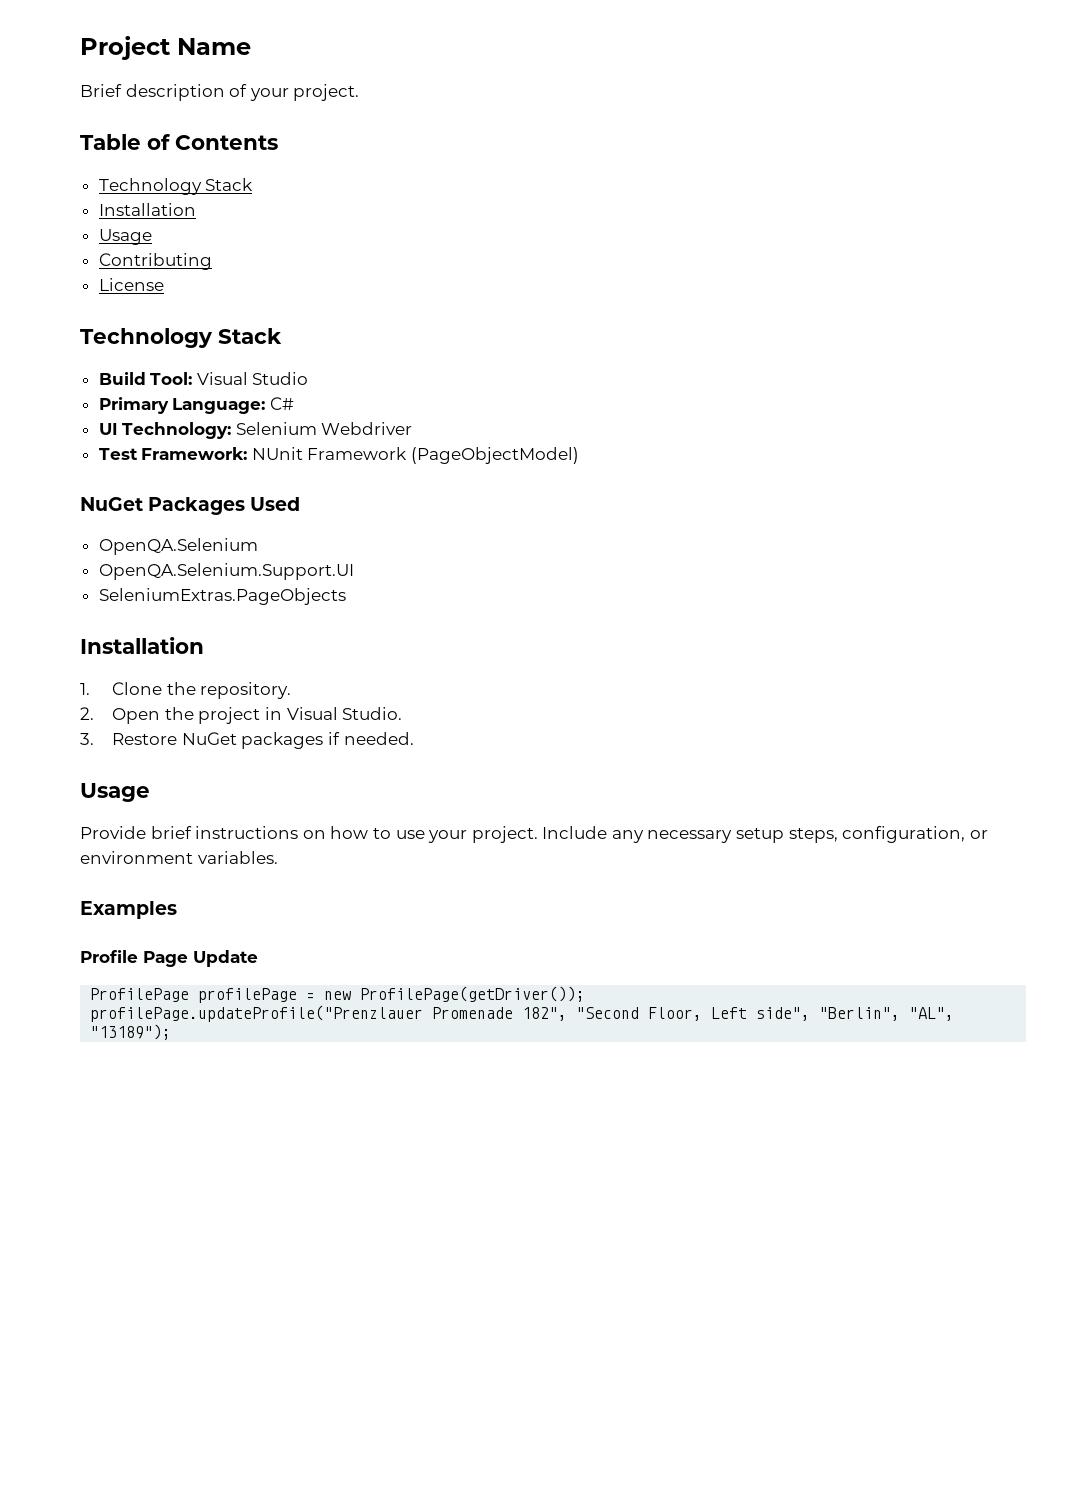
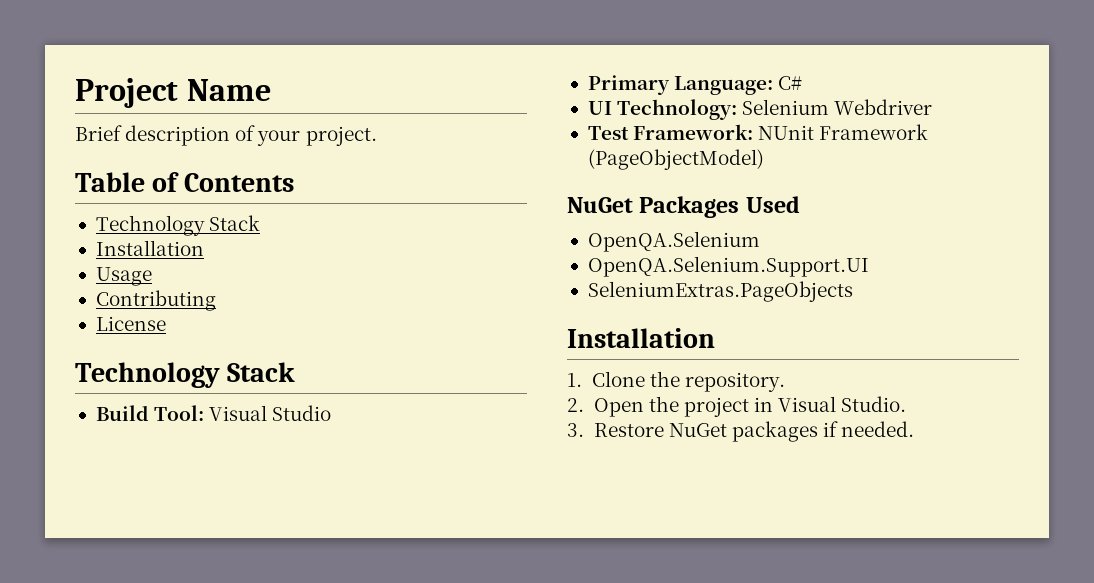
[80,783,150,802] [80,826,988,843] [80,851,278,864] [80,901,177,919] [80,950,258,967] [90,986,586,1003] [90,1005,955,1022] [90,1024,172,1040] // Usage // Provide brief instructions on how to use your project. Include any necessary setup steps, configuration, or environment variables. // Examples // Profile Page Update // ProfilePage profilePage = new ProfilePage(getDriver()); // profilePage.updateProfile("Prenzlauer Promenade 182", "Second Floor, Left side", "Berlin", "AL", "13189"); -> (915, 429) none

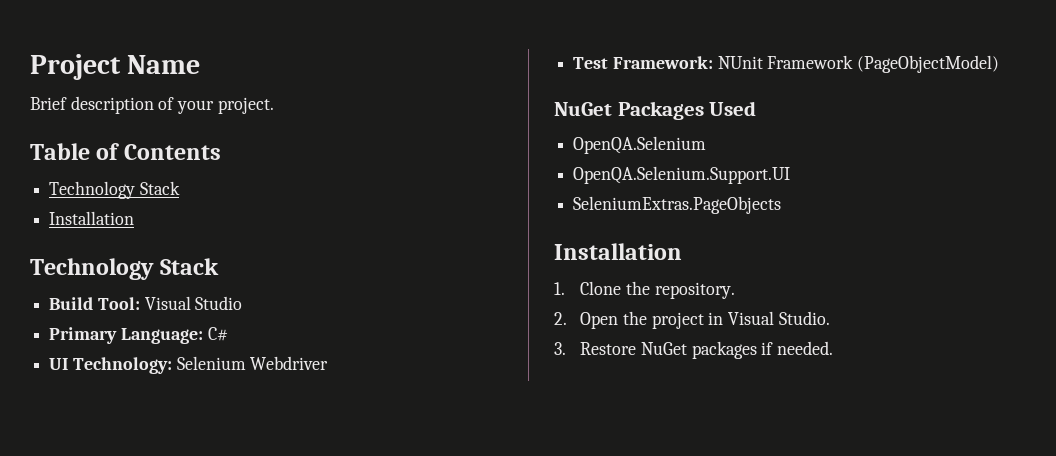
[95,267,152,286] [95,290,216,311] [95,316,166,331] // Usage // Contributing // License -> (135, 218) none

